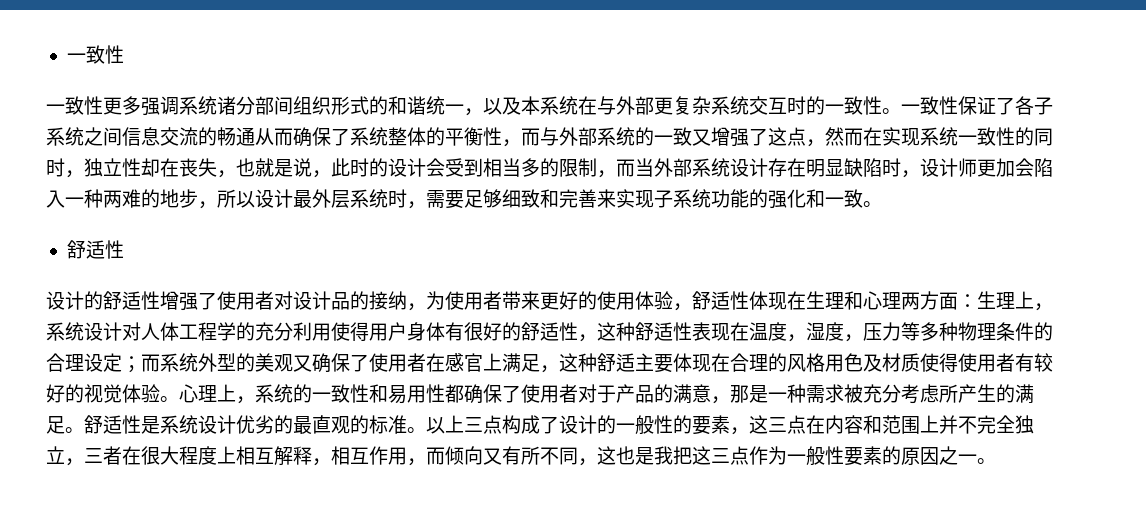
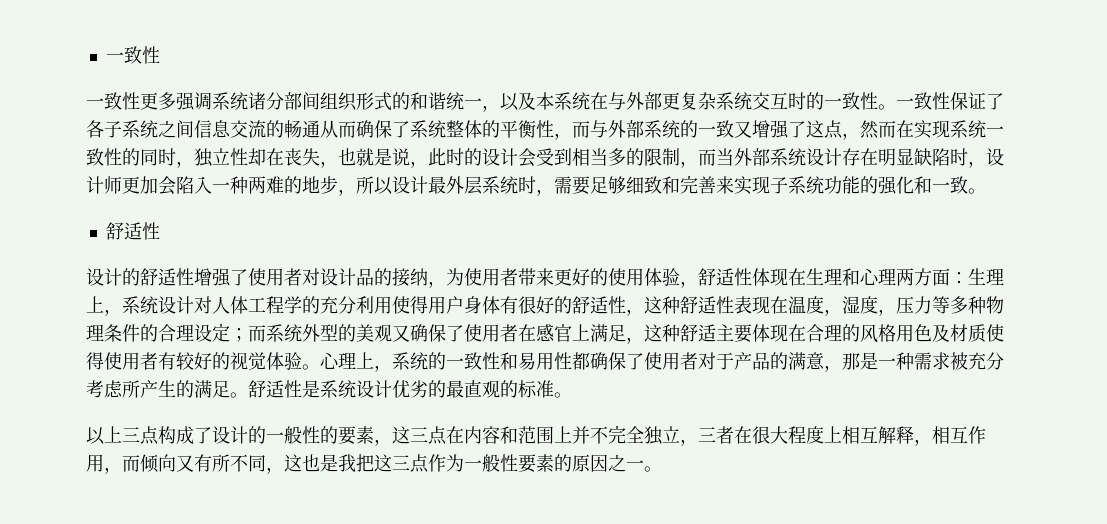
(426, 430) none -> (572, 395) //

